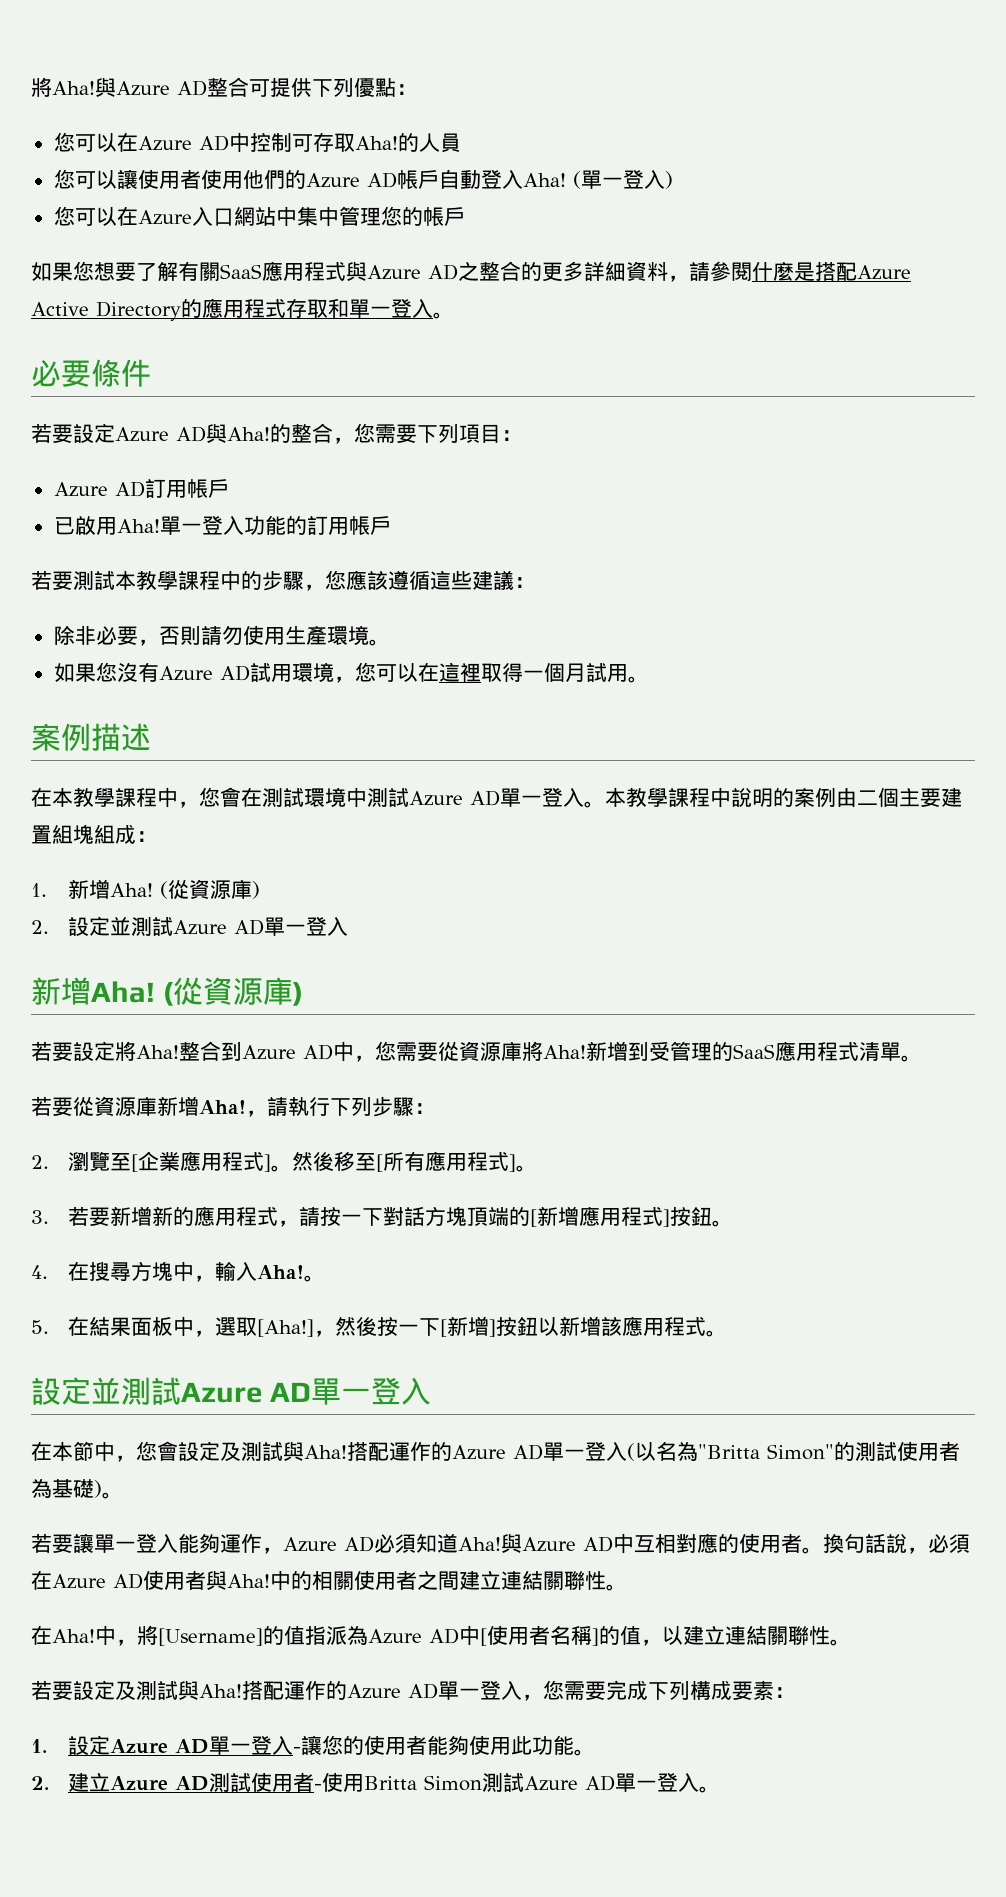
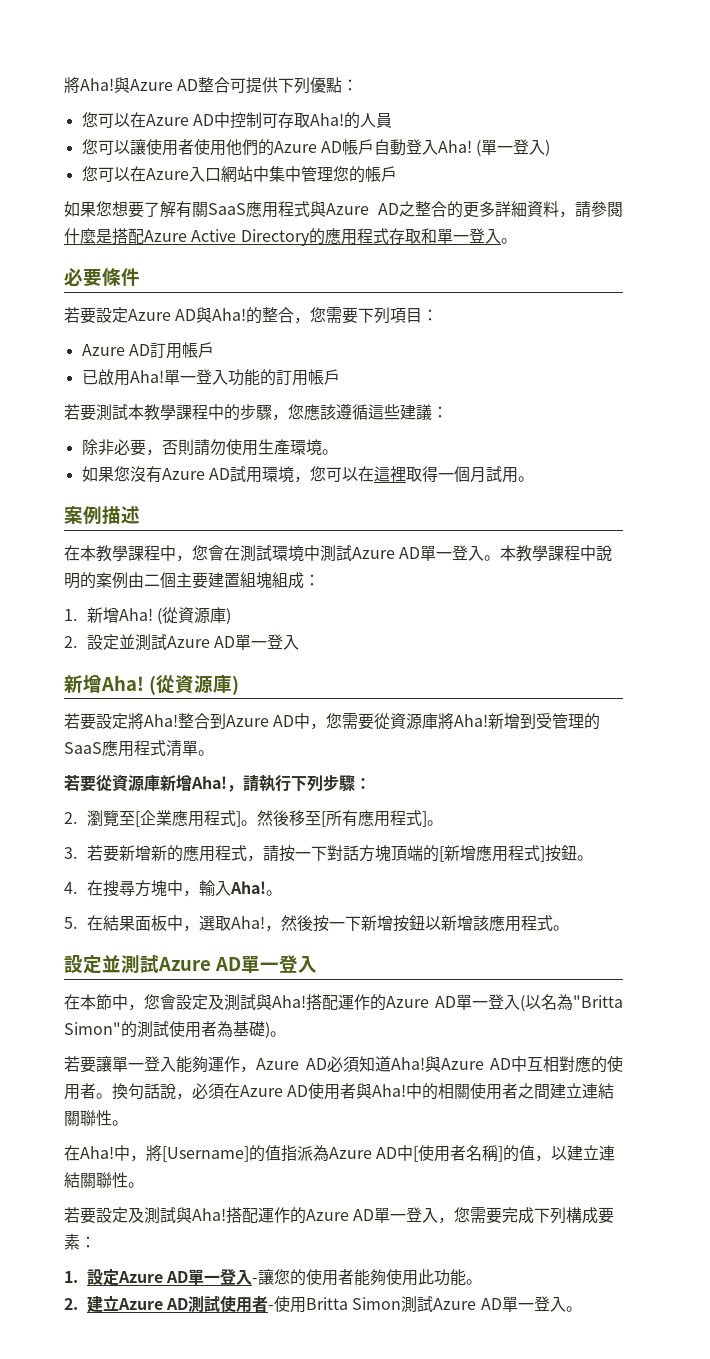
[257,1319,315,1337] [Aha!] -> [230,916,265,929] Aha!
[440,1316,497,1337] [新增] -> [360,915,393,931] 新增

